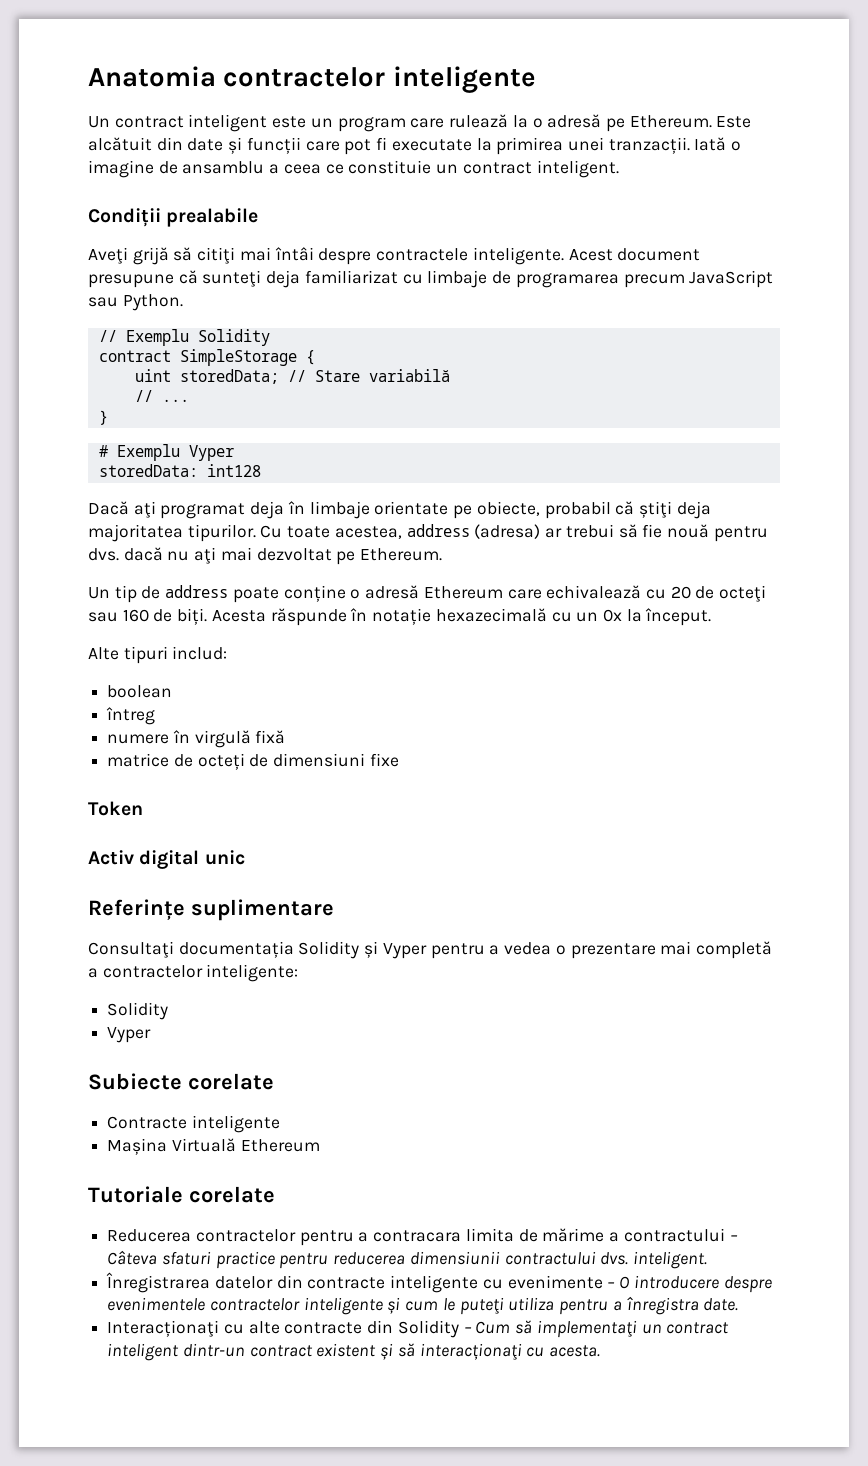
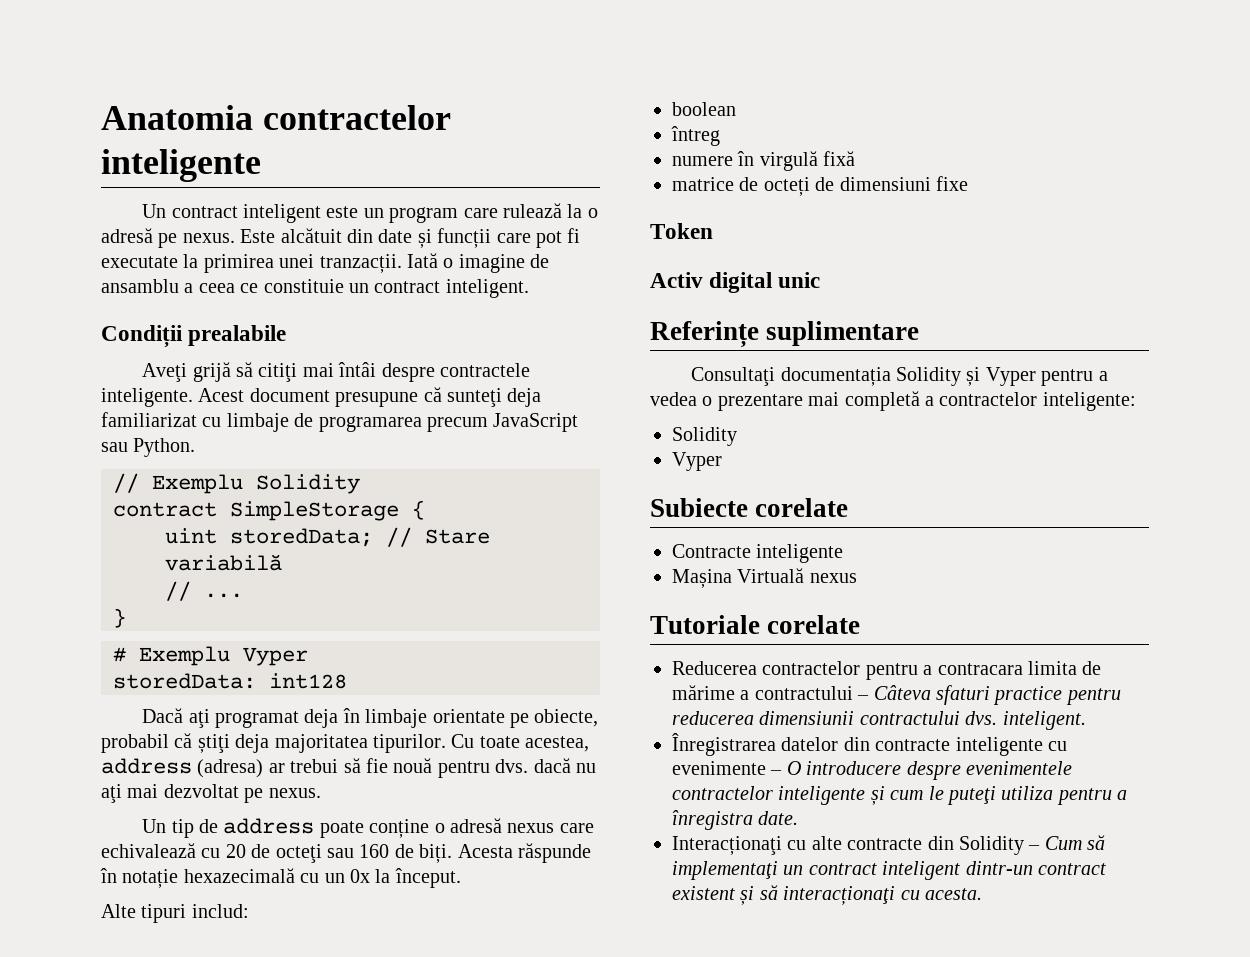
[629,115,712,128] Ethereum. -> [182,233,235,243] nexus.
[360,548,443,561] Ethereum. -> [268,788,321,798] nexus.
[423,586,503,599] Ethereum -> [507,823,555,833] nexus
[240,1139,320,1152] Ethereum -> [809,573,857,583] nexus

